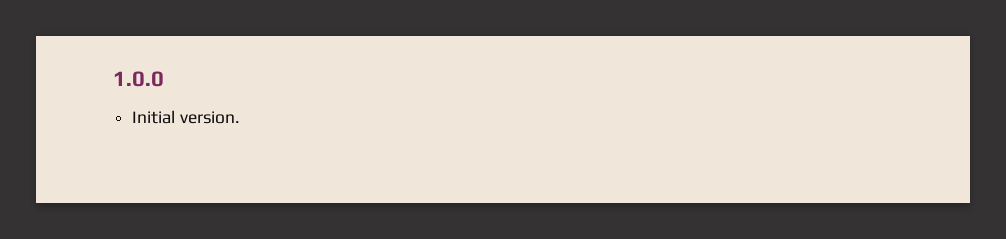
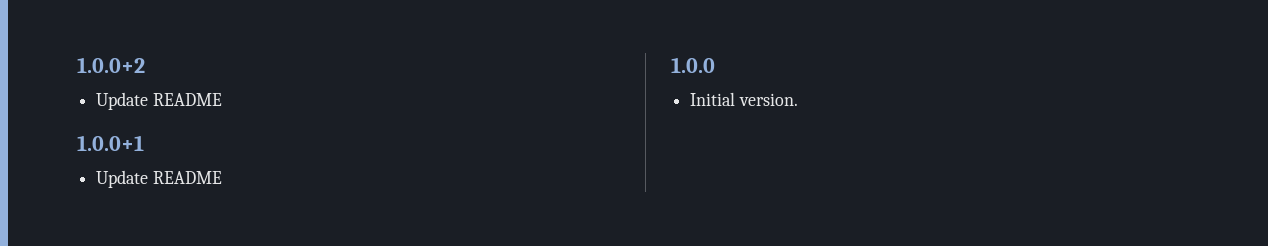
(113, 79) none -> [77,57,145,73] [96,92,222,110] [77,135,144,151] [96,170,222,188] 1.0.0+2 // Update README // 1.0.0+1 // Update README //

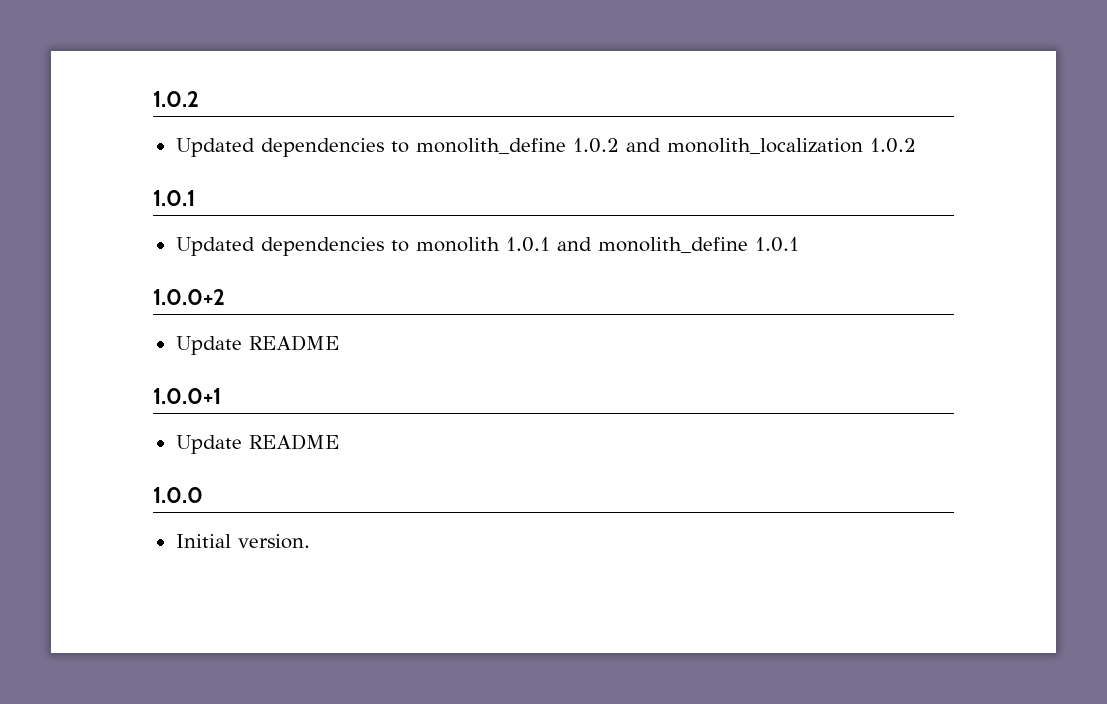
(77, 65) none -> [153,91,199,107] [175,138,916,157] [153,190,195,206] [175,237,799,256] 1.0.2 // Updated dependencies to monolith_define 1.0.2 and monolith_localization 1.0.2 // 1.0.1 // Updated dependencies to monolith 1.0.1 and monolith_define 1.0.1 //

